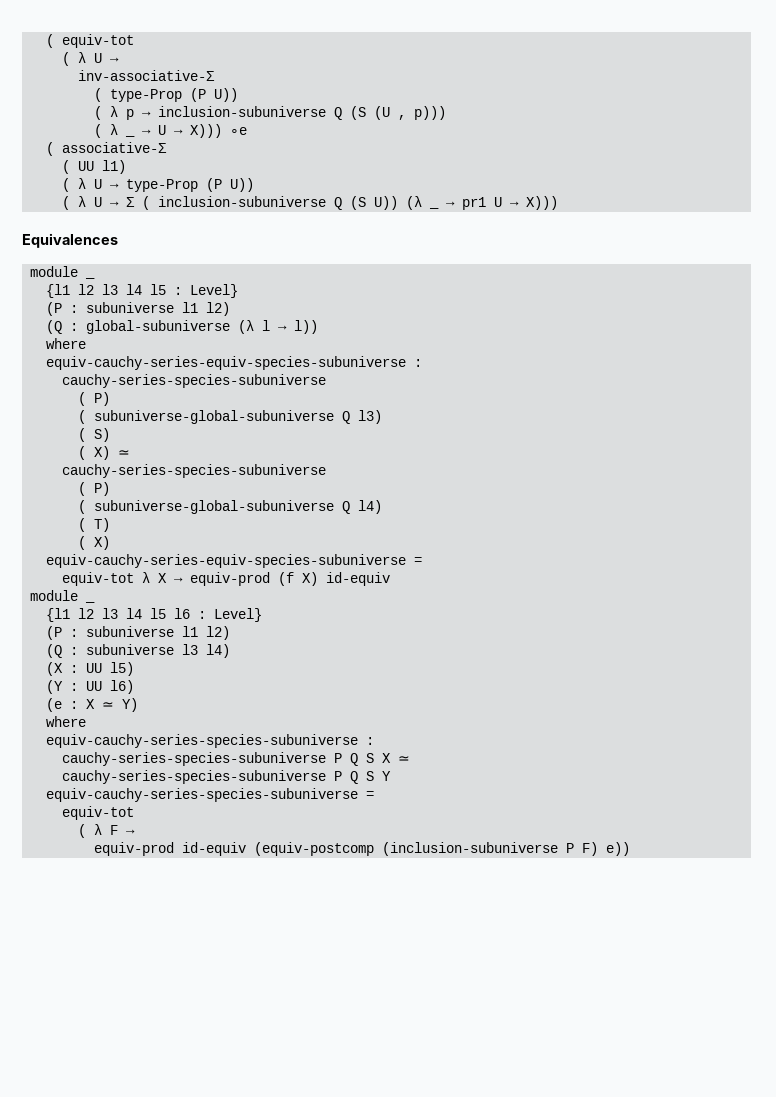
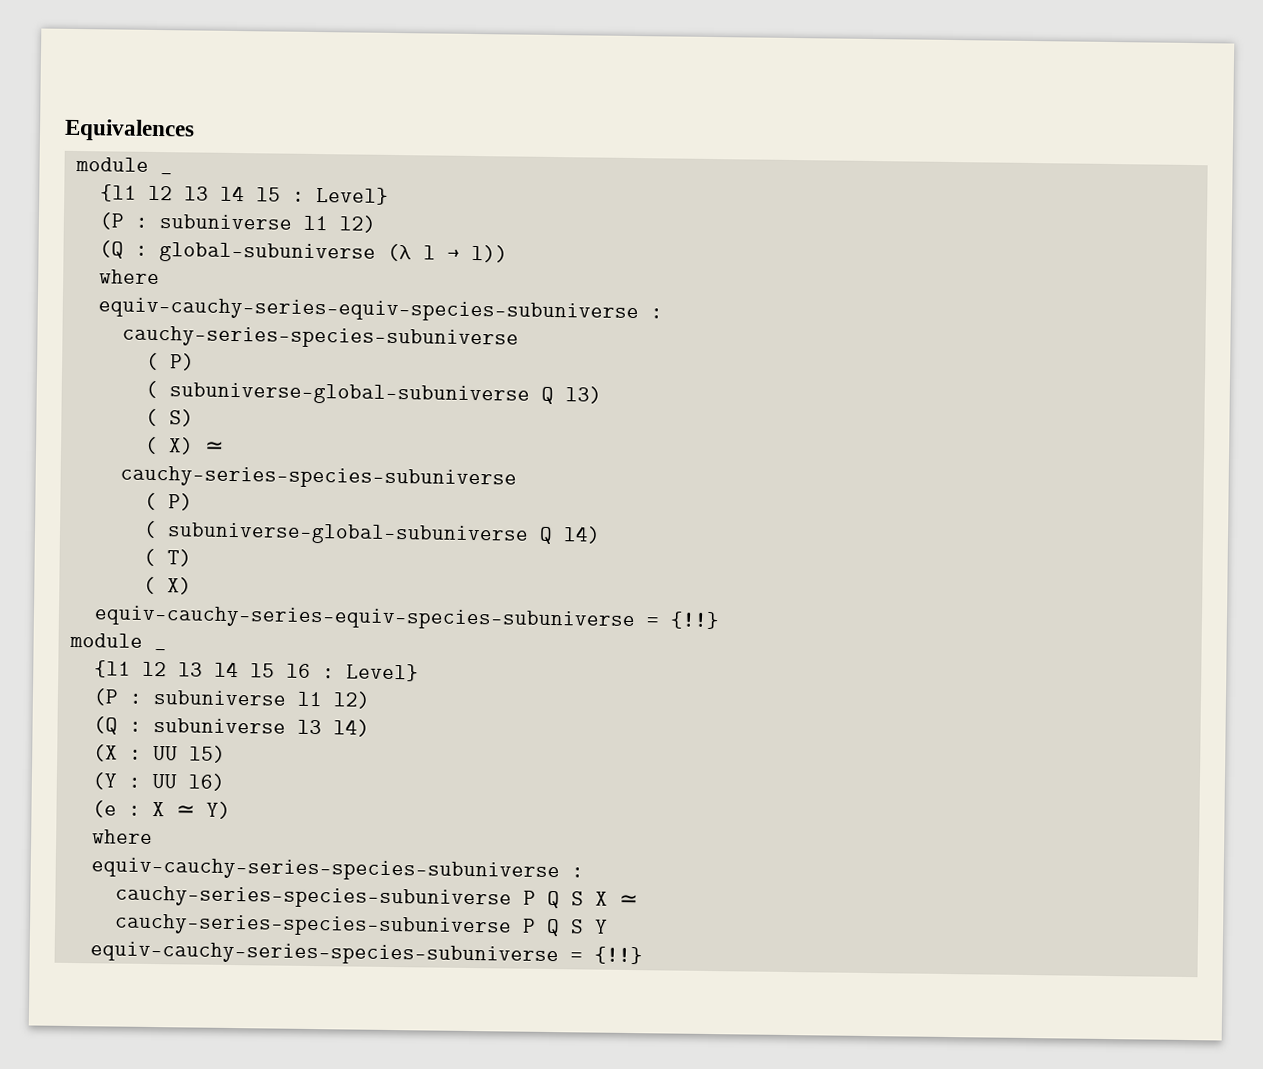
[45,34,134,48] [61,52,119,66] [77,70,215,81] [93,88,238,102] [93,106,446,120] [93,124,118,138] [124,135,135,137] [141,124,247,138] [45,142,167,156] [61,160,126,174] [61,178,254,192] [61,196,439,210] [445,196,558,210] ( equiv-tot // ( λ U → // inv-associative-Σ // ( type-Prop (P U)) // ( λ p → inclusion-subuniverse Q (S (U , p))) // ( λ _ → U → X))) ∘e // ( associative-Σ // ( UU l1) // ( λ U → type-Prop (P U)) // ( λ U → Σ ( inclusion-subuniverse Q (S U)) (λ _ → pr1 U → X))) // -> (64, 130) none
[61,572,390,586] // equiv-tot λ X → equiv-prod (f X) id-equiv -> [670,611,720,630] {!!}
[61,806,134,820] [77,824,135,838] [93,842,630,856] // equiv-tot // ( λ F → // equiv-prod id-equiv (equiv-postcomp (inclusion-subuniverse P F) e)) -> [594,946,643,965] {!!}

